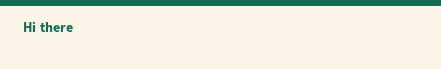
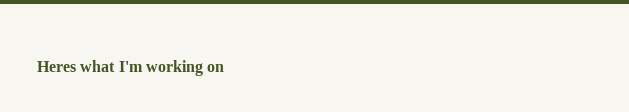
[23,21,73,32] Hi there -> [37,60,225,76] Heres what I'm working on

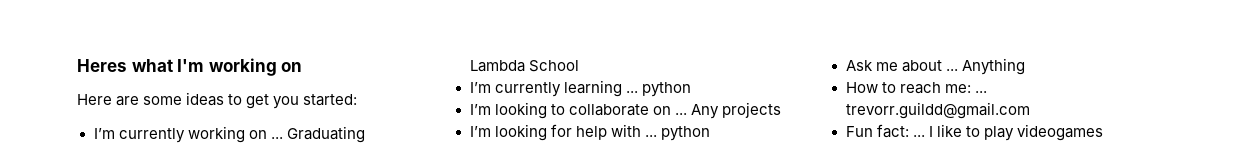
(225, 68) none -> [77,92,358,109] [93,126,365,143] [469,60,579,72] [469,80,691,97] [469,102,781,119] [469,124,710,141] [845,58,1025,75] [845,82,987,94] [845,102,1030,119] [845,124,1103,141] // Here are some ideas to get you started: // I’m currently working on ... Graduating Lambda School // I’m currently learning ... python // I’m looking to collaborate on ... Any projects // I’m looking for help with ... python // Ask me about ... Anything // How to reach me: ... trevorr.guildd@gmail.com // Fun fact: ... I like to play videogames

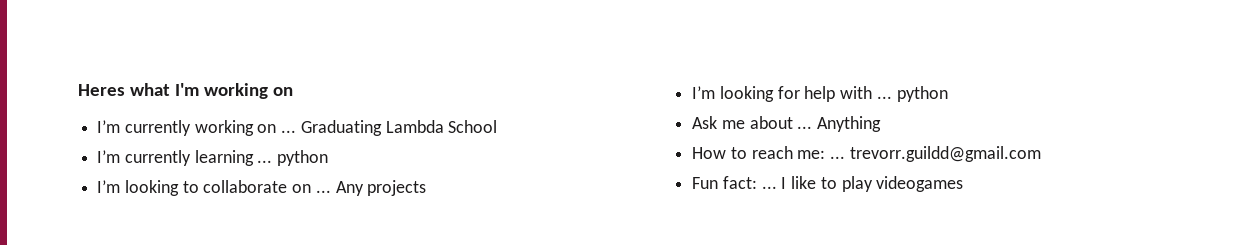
[77,92,358,109] // Here are some ideas to get you started: -> (293, 91) none

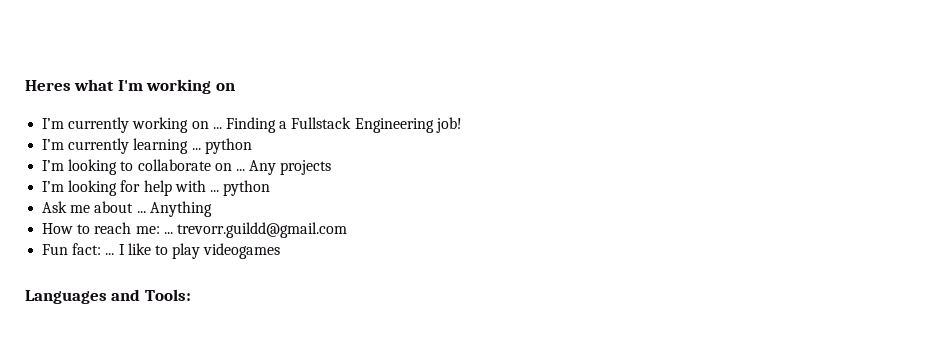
[300,120,498,136] Graduating Lambda School -> [225,117,462,133] Finding a Fullstack Engineering job!
(964, 184) none -> [25,289,191,304] // Languages and Tools:

